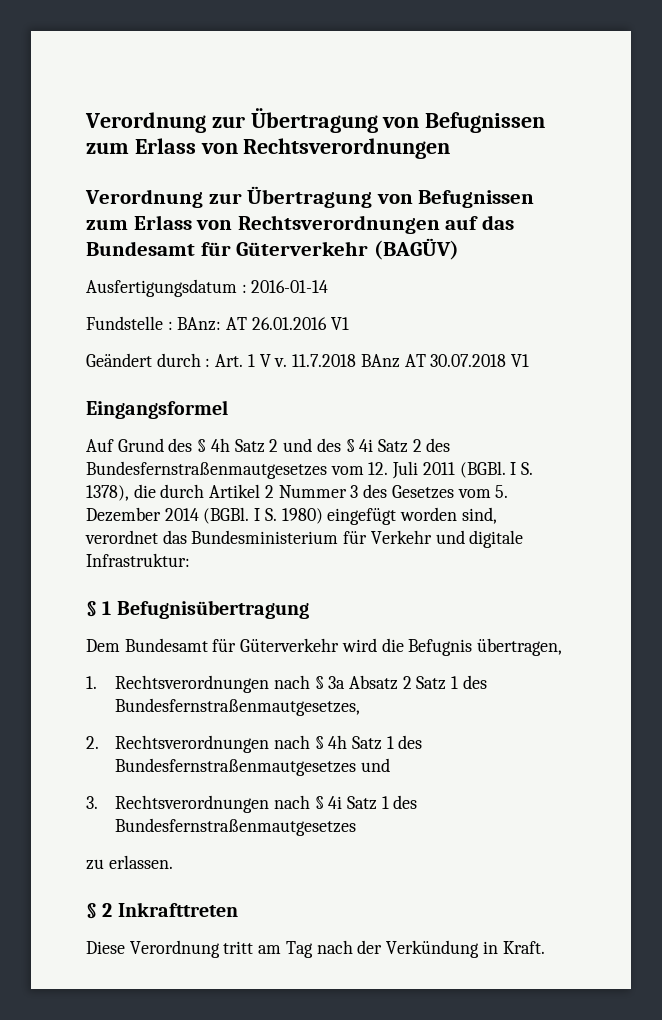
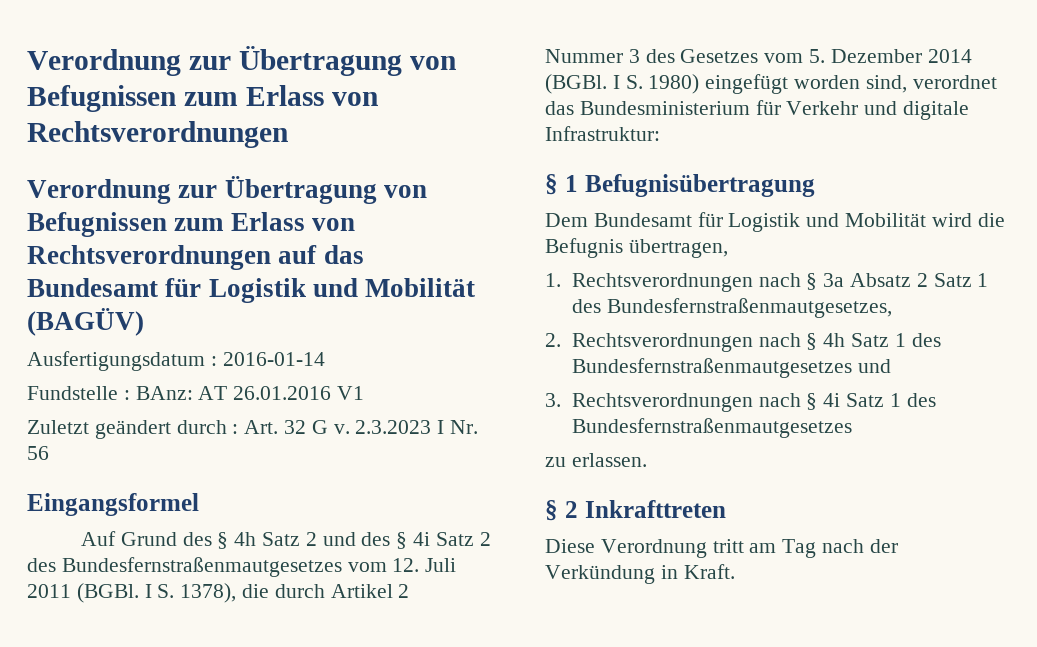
[236,241,369,256] Güterverkehr -> [208,278,476,303] Logistik und Mobilität
[86,353,152,367] Geändert -> [27,420,171,439] Zuletzt geändert
[247,354,529,368] 1 V v. 11.7.2018 BAnz AT 30.07.2018 V1 -> [284,420,479,434] [27,446,49,460] 32 G v. 2.3.2023 I Nr. 56
[240,638,340,652] Güterverkehr -> [728,213,927,232] Logistik und Mobilität

